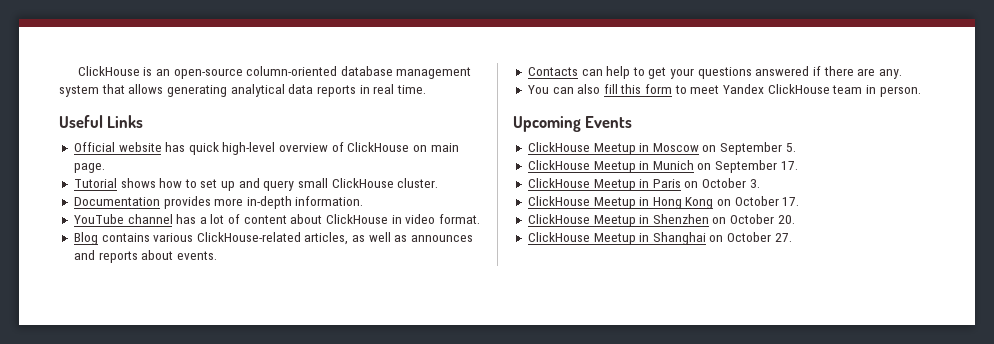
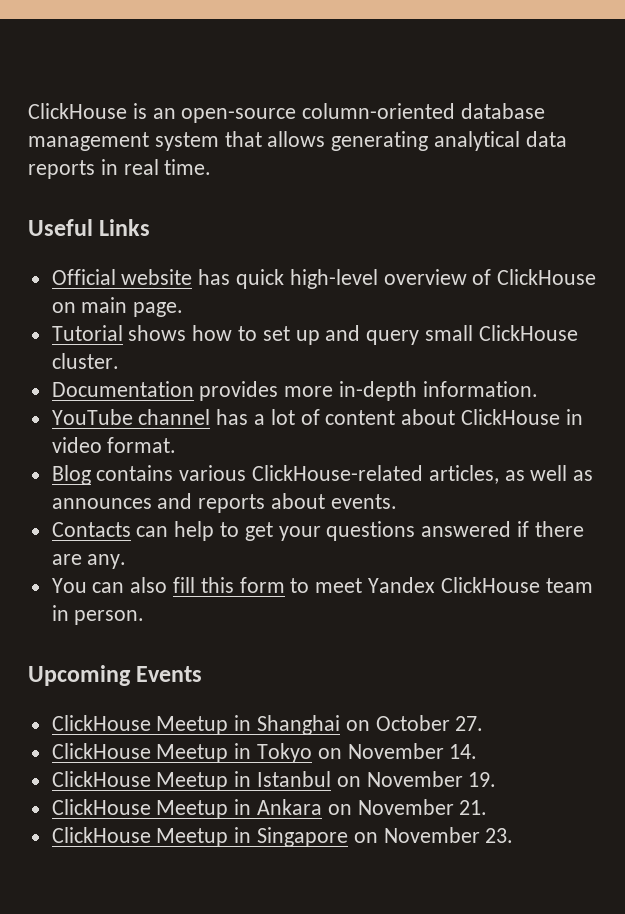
[652,142,796,155] [527,160,798,173] [527,178,760,191] [527,196,800,209] [527,214,795,227] [527,232,792,245] Moscow on September 5. // ClickHouse Meetup in Munich on September 17. // ClickHouse Meetup in Paris on October 3. // ClickHouse Meetup in Hong Kong on October 17. // ClickHouse Meetup in Shenzhen on October 20. // ClickHouse Meetup in Shanghai on October 27. -> [257,715,484,735] [51,743,478,763] [51,771,497,791] [51,799,488,819] [51,827,514,847] Shanghai on October 27. // ClickHouse Meetup in Tokyo on November 14. // ClickHouse Meetup in Istanbul on November 19. // ClickHouse Meetup in Ankara on November 21. // ClickHouse Meetup in Singapore on November 23.

